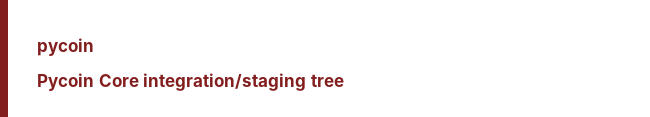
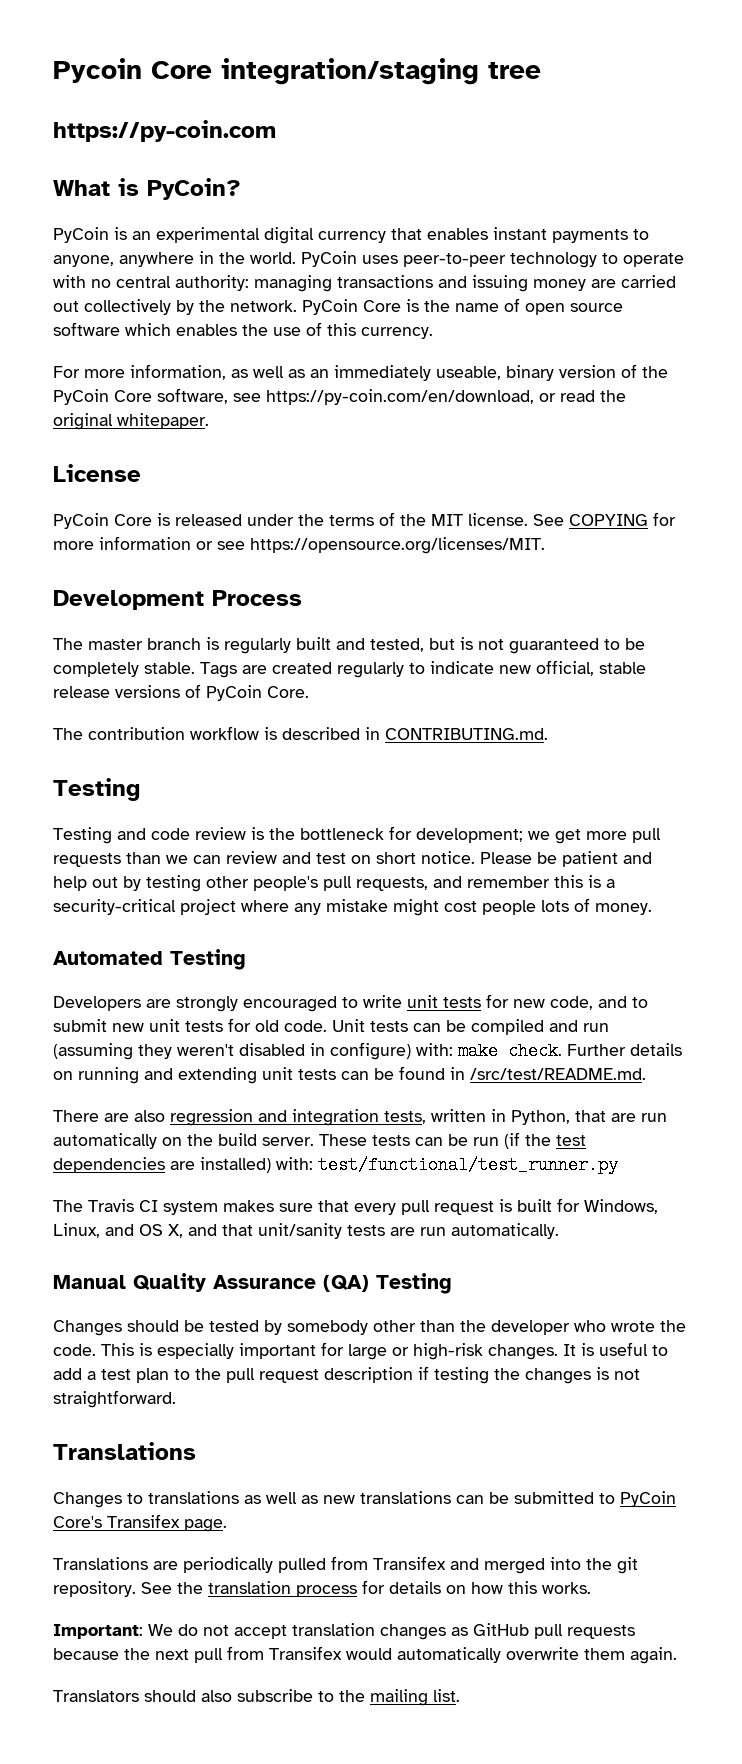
[37,38,94,56] pycoin // -> (53, 70) none
(344, 80) none -> [53,120,276,142] [53,178,241,200] [53,227,649,244] [53,251,684,268] [53,275,676,292] [53,298,623,315] [53,322,433,339] [53,364,668,381] [53,388,626,405] [53,413,209,430] [53,464,141,482] [53,512,676,529] [53,536,545,554] [53,590,302,610] [53,637,645,654] [53,660,646,678] [53,684,309,701] [53,726,548,740] [53,778,140,801] [53,826,661,844] [53,851,652,867] [53,875,615,892] [53,898,652,916] [53,949,246,970] [53,994,648,1012] [53,1018,609,1035] [53,1042,682,1060] [53,1066,646,1084] [53,1109,667,1126] [53,1132,586,1149] [53,1156,618,1174] [53,1198,658,1215] [53,1223,559,1239] [53,1273,452,1294] [53,1320,686,1336] [53,1342,668,1360] [53,1366,640,1384] [53,1390,176,1408] [53,1442,196,1460] [53,1491,676,1508] [53,1514,227,1532] [53,1556,638,1574] [53,1580,591,1597] [53,1623,635,1640] [53,1646,677,1664] [53,1689,460,1706] // https://py-coin.com // What is PyCoin? // PyCoin is an experimental digital currency that enables instant payments to anyone, anywhere in the world. PyCoin uses peer-to-peer technology to operate with no central authority: managing transactions and issuing money are carried out collectively by the network. PyCoin Core is the name of open source software which enables the use of this currency. // For more information, as well as an immediately useable, binary version of the PyCoin Core software, see https://py-coin.com/en/download, or read the original whitepaper. // License // PyCoin Core is released under the terms of the MIT license. See COPYING for more information or see https://opensource.org/licenses/MIT. // Development Process // The master branch is regularly built and tested, but is not guaranteed to be completely stable. Tags are created regularly to indicate new official, stable release versions of PyCoin Core. // The contribution workflow is described in CONTRIBUTING.md. // Testing // Testing and code review is the bottleneck for development; we get more pull requests than we can review and test on short notice. Please be patient and help out by testing other people's pull requests, and remember this is a security-critical project where any mistake might cost people lots of money. // Automated Testing // Developers are strongly encouraged to write unit tests for new code, and to submit new unit tests for old code. Unit tests can be compiled and run (assuming they weren't disabled in configure) with: make check. Further details on running and extending unit tests can be found in /src/test/README.md. // There are also regression and integration tests, written in Python, that are run automatically on the build server. These tests can be run (if the test dependencies are installed) with: test/functional/test_runner.py // The Travis CI system makes sure that every pull request is built for Windows, Linux, and OS X, and that unit/sanity tests are run automatically. // Manual Quality Assurance (QA) Testing // Changes should be tested by somebody other than the developer who wrote the code. This is especially important for large or high-risk changes. It is useful to add a test plan to the pull request description if testing the changes is not straightforward. // Translations // Changes to translations as well as new translations can be submitted to PyCoin Core's Transifex page. // Translations are periodically pulled from Transifex and merged into the git repository. See the translation process for details on how this works. // Important: We do not accept translation changes as GitHub pull requests because the next pull from Transifex would automatically overwrite them again. // Translators should also subscribe to the mailing list.

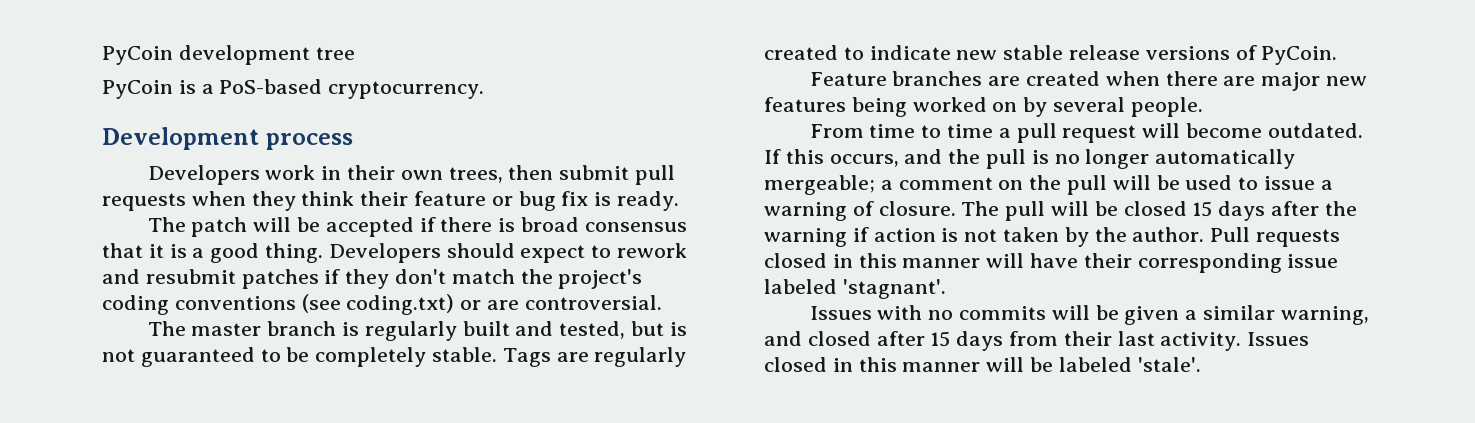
[53,58,541,85] [53,120,276,142] [53,178,241,200] [53,227,649,244] [53,251,684,268] [53,275,676,292] [53,298,623,315] [53,322,433,339] [53,364,668,381] [53,388,626,405] [53,413,209,430] [53,464,141,482] [53,512,676,529] [53,536,545,554] [53,590,302,610] Pycoin Core integration/staging tree // https://py-coin.com // What is PyCoin? // PyCoin is an experimental digital currency that enables instant payments to anyone, anywhere in the world. PyCoin uses peer-to-peer technology to operate with no central authority: managing transactions and issuing money are carried out collectively by the network. PyCoin Core is the name of open source software which enables the use of this currency. // For more information, as well as an immediately useable, binary version of the PyCoin Core software, see https://py-coin.com/en/download, or read the original whitepaper. // License // PyCoin Core is released under the terms of the MIT license. See COPYING for more information or see https://opensource.org/licenses/MIT. // Development Process -> [102,45,355,65] [102,79,485,99] [102,127,353,150] [147,165,675,185] [102,191,680,211] [147,217,687,237] [102,243,688,263] [102,269,643,289] [102,294,662,315] PyCoin development tree // PyCoin is a PoS-based cryptocurrency. // Development process // Developers work in their own trees, then submit pull requests when they think their feature or bug fix is ready. // The patch will be accepted if there is broad consensus that it is a good thing. Developers should expect to rework and resubmit patches if they don't match the project's coding conventions (see coding.txt) or are controversial.
[272,662,404,678] created regularly -> [594,347,687,367] [764,45,838,60] regularly created
[536,660,594,676] official, -> (998, 55) none
[206,685,309,701] [53,726,548,740] [53,778,140,801] [53,826,661,844] [53,851,652,867] [53,875,615,892] [53,898,652,916] [53,949,246,970] [53,994,648,1012] [53,1018,609,1035] [53,1042,682,1060] [53,1066,646,1084] [53,1109,667,1126] [53,1132,586,1149] [53,1156,618,1174] [53,1198,658,1215] [53,1223,559,1239] [53,1273,452,1294] [53,1320,686,1336] [53,1342,668,1360] [53,1366,640,1384] [53,1390,176,1408] [53,1442,196,1460] [53,1491,676,1508] [53,1514,227,1532] [53,1556,638,1574] [53,1580,591,1597] [53,1623,635,1640] [53,1646,677,1664] [53,1689,460,1706] PyCoin Core. // The contribution workflow is described in CONTRIBUTING.md. // Testing // Testing and code review is the bottleneck for development; we get more pull requests than we can review and test on short notice. Please be patient and help out by testing other people's pull requests, and remember this is a security-critical project where any mistake might cost people lots of money. // Automated Testing // Developers are strongly encouraged to write unit tests for new code, and to submit new unit tests for old code. Unit tests can be compiled and run (assuming they weren't disabled in configure) with: make check. Further details on running and extending unit tests can be found in /src/test/README.md. // There are also regression and integration tests, written in Python, that are run automatically on the build server. These tests can be run (if the test dependencies are installed) with: test/functional/test_runner.py // The Travis CI system makes sure that every pull request is built for Windows, Linux, and OS X, and that unit/sanity tests are run automatically. // Manual Quality Assurance (QA) Testing // Changes should be tested by somebody other than the developer who wrote the code. This is especially important for large or high-risk changes. It is useful to add a test plan to the pull request description if testing the changes is not straightforward. // Translations // Changes to translations as well as new translations can be submitted to PyCoin Core's Transifex page. // Translations are periodically pulled from Transifex and merged into the git repository. See the translation process for details on how this works. // Important: We do not accept translation changes as GitHub pull requests because the next pull from Transifex would automatically overwrite them again. // Translators should also subscribe to the mailing list. -> [1261,46,1338,65] [809,71,1367,91] [764,97,1203,117] [809,123,1363,143] [764,149,1296,169] [764,175,1333,195] [764,201,1357,221] [764,227,1341,247] [764,253,1339,273] [764,279,946,299] [809,305,1369,325] [764,331,1310,351] [764,357,1201,372] PyCoin. // Feature branches are created when there are major new features being worked on by several people. // From time to time a pull request will become outdated. If this occurs, and the pull is no longer automatically mergeable; a comment on the pull will be used to issue a warning of closure. The pull will be closed 15 days after the warning if action is not taken by the author. Pull requests closed in this manner will have their corresponding issue labeled 'stagnant'. // Issues with no commits will be given a similar warning, and closed after 15 days from their last activity. Issues closed in this manner will be labeled 'stale'.

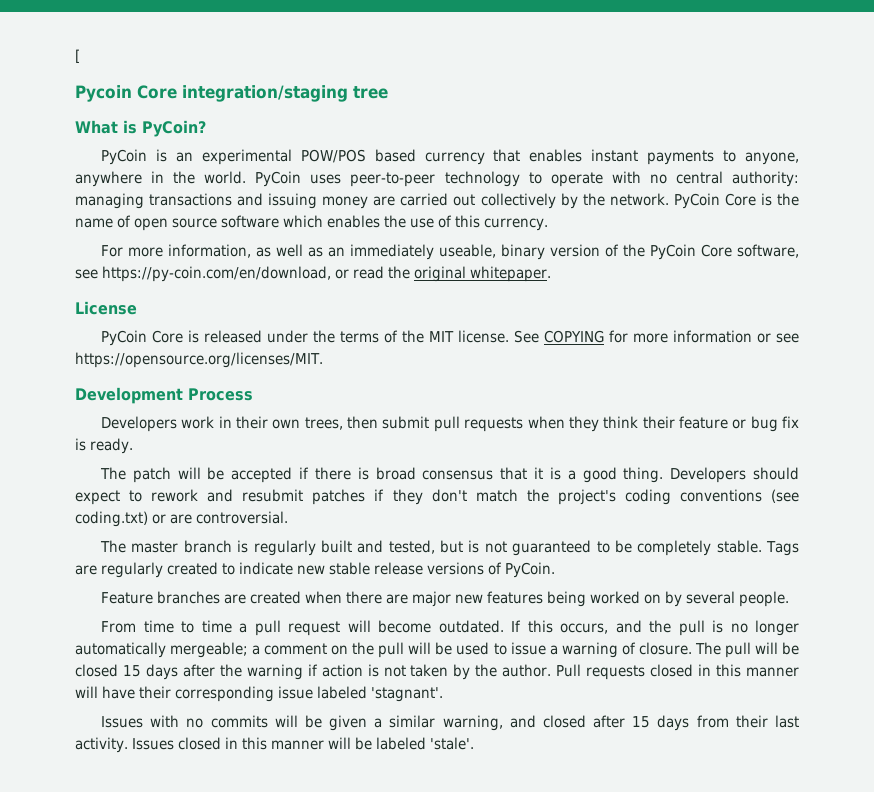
[102,45,355,65] [102,79,485,99] PyCoin development tree // PyCoin is a PoS-based cryptocurrency. -> [75,49,80,63] [75,85,388,102] [75,120,206,137] [101,149,800,165] [75,171,800,187] [75,193,800,209] [75,215,548,231] [101,244,800,260] [75,266,551,282] [75,301,137,315] [101,330,800,346] [75,352,323,368] [ // Pycoin Core integration/staging tree // What is PyCoin? // PyCoin is an experimental POW/POS based currency that enables instant payments to anyone, anywhere in the world. PyCoin uses peer-to-peer technology to operate with no central authority: managing transactions and issuing money are carried out collectively by the network. PyCoin Core is the name of open source software which enables the use of this currency. // For more information, as well as an immediately useable, binary version of the PyCoin Core software, see https://py-coin.com/en/download, or read the original whitepaper. // License // PyCoin Core is released under the terms of the MIT license. See COPYING for more information or see https://opensource.org/licenses/MIT.
[265,133,353,150] process -> [188,388,253,401] Process

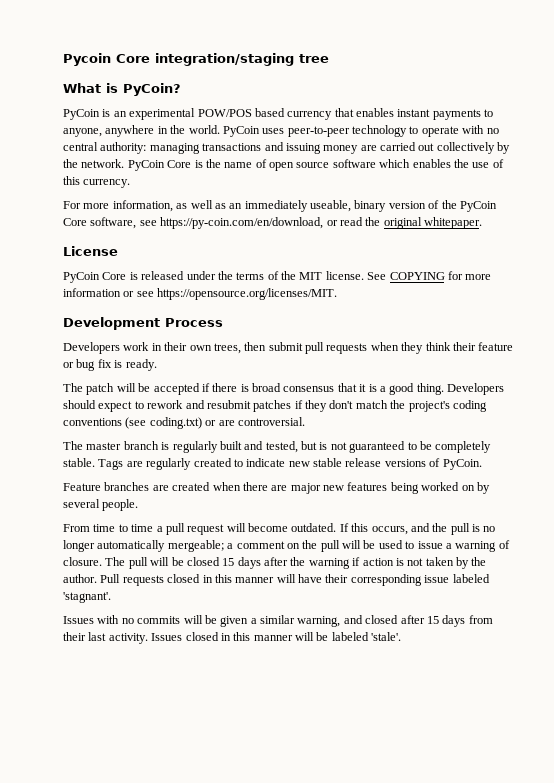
[75,49,80,63] [ // -> (63, 59) none

